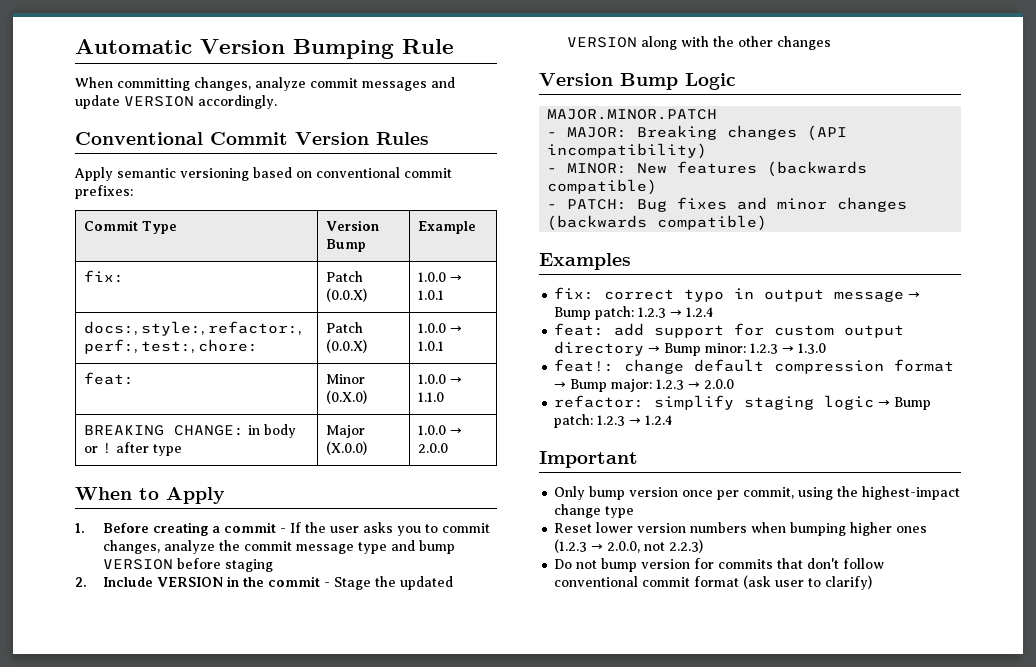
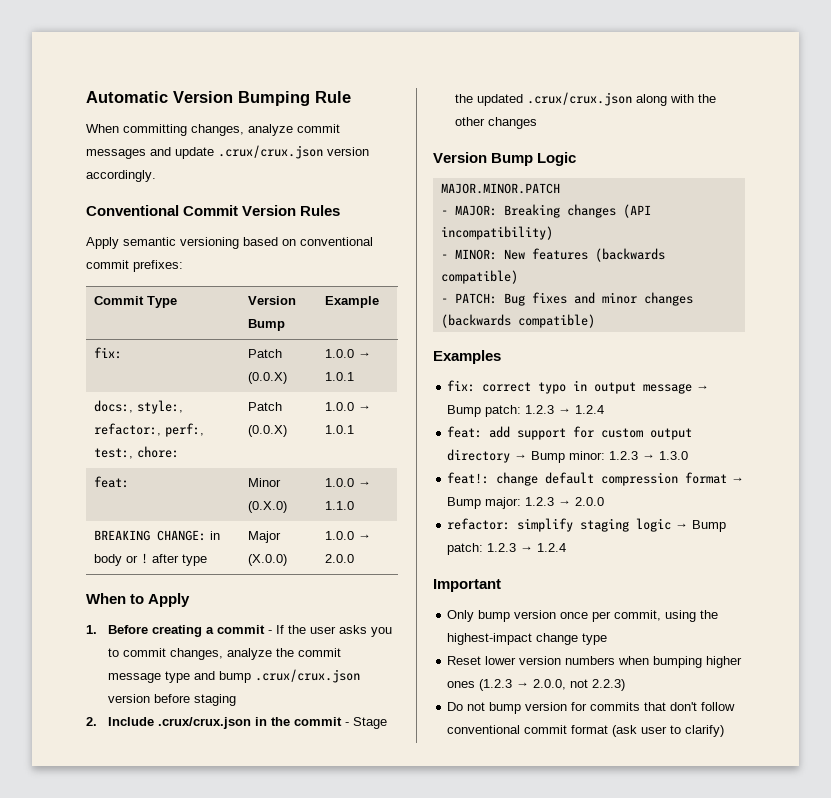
[124,96,194,107] VERSION -> [218,145,369,159] .crux/crux.json version
[102,559,173,570] VERSION -> [255,669,361,683] [108,694,151,703] .crux/crux.json version
[156,577,223,587] VERSION -> [158,717,252,729] .crux/crux.json
[566,37,637,48] VERSION -> [527,92,633,106] .crux/crux.json

